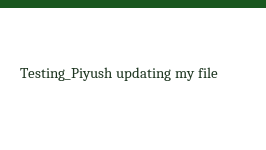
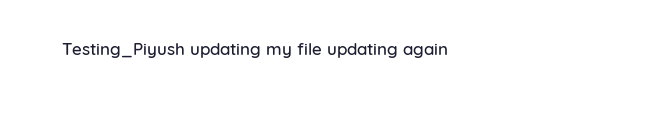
(218, 72) none -> [327,43,448,58] updating again

